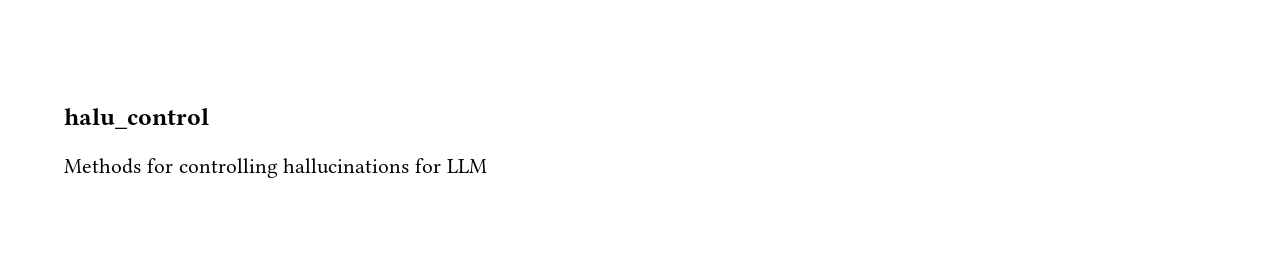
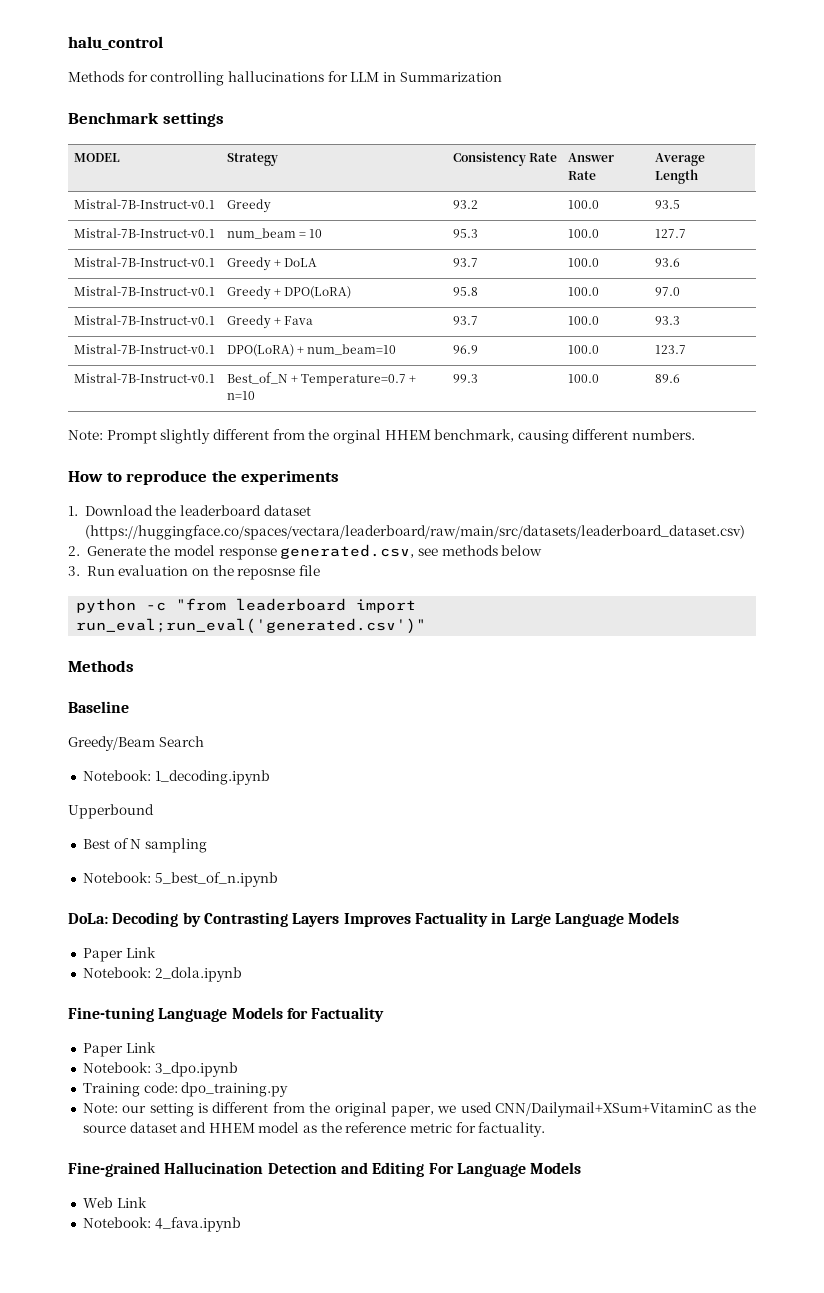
(488, 166) none -> [382,72,502,82] [68,112,224,127] [73,153,120,162] [226,153,278,166] [452,152,557,166] [567,153,614,162] [567,171,596,180] [654,153,705,166] [654,169,698,184] [73,199,215,209] [226,199,271,213] [452,200,478,209] [567,200,599,209] [654,200,680,209] [73,228,215,238] [226,228,323,239] [452,229,478,238] [567,229,599,238] [654,229,686,238] [73,257,215,267] [226,257,318,271] [452,258,478,267] [567,258,599,267] [654,258,680,267] [73,286,215,296] [226,286,352,300] [452,287,478,296] [567,287,599,296] [654,287,680,296] [73,315,215,325] [226,315,314,329] [452,316,478,325] [567,316,599,325] [654,316,680,325] [73,344,215,354] [226,344,397,357] [452,345,478,354] [567,345,599,354] [654,345,686,354] [73,373,215,383] [226,372,417,386] [226,391,255,400] [452,374,478,383] [567,374,599,383] [654,374,680,383] [68,429,696,444] [68,470,340,485] [68,505,311,516] [84,525,745,540] [68,544,543,560] [68,565,320,580] [76,598,417,613] [76,618,427,634] [68,660,134,672] [68,701,129,713] [68,736,204,751] [82,770,270,785] [68,804,154,819] [82,838,207,853] [82,872,278,887] [68,912,680,927] [82,947,156,962] [82,967,242,982] [68,1007,385,1022] [82,1042,156,1057] [82,1062,238,1077] [82,1082,289,1097] [82,1102,756,1117] [82,1122,546,1137] [68,1162,582,1177] [82,1197,147,1208] [82,1217,241,1232] in Summarization // Benchmark settings // MODEL | Strategy | Consistency Rate | Answer Rate | Average Length // Mistral-7B-Instruct-v0.1 | Greedy | 93.2 | 100.0 | 93.5 // Mistral-7B-Instruct-v0.1 | num_beam = 10 | 95.3 | 100.0 | 127.7 // Mistral-7B-Instruct-v0.1 | Greedy + DoLA | 93.7 | 100.0 | 93.6 // Mistral-7B-Instruct-v0.1 | Greedy + DPO(LoRA) | 95.8 | 100.0 | 97.0 // Mistral-7B-Instruct-v0.1 | Greedy + Fava | 93.7 | 100.0 | 93.3 // Mistral-7B-Instruct-v0.1 | DPO(LoRA) + num_beam=10 | 96.9 | 100.0 | 123.7 // Mistral-7B-Instruct-v0.1 | Best_of_N + Temperature=0.7 + n=10 | 99.3 | 100.0 | 89.6 // Note: Prompt slightly different from the orginal HHEM benchmark, causing different numbers. // How to reproduce the experiments // 1. Download the leaderboard dataset (https://huggingface.co/spaces/vectara/leaderboard/raw/main/src/datasets/leaderboard_dataset.csv) // 2. Generate the model response generated.csv, see methods below // 3. Run evaluation on the reposnse file // python -c "from leaderboard import run_eval;run_eval('generated.csv')" // Methods // Baseline // Greedy/Beam Search // Notebook: 1_decoding.ipynb // Upperbound // Best of N sampling // Notebook: 5_best_of_n.ipynb // DoLa: Decoding by Contrasting Layers Improves Factuality in Large Language Models // Paper Link // Notebook: 2_dola.ipynb // Fine-tuning Language Models for Factuality // Paper Link // Notebook: 3_dpo.ipynb // Training code: dpo_training.py // Note: our setting is different from the original paper, we used CNN/Dailymail+XSum+VitaminC as the source dataset and HHEM model as the reference metric for factuality. // Fine-grained Hallucination Detection and Editing For Language Models // Web Link // Notebook: 4_fava.ipynb

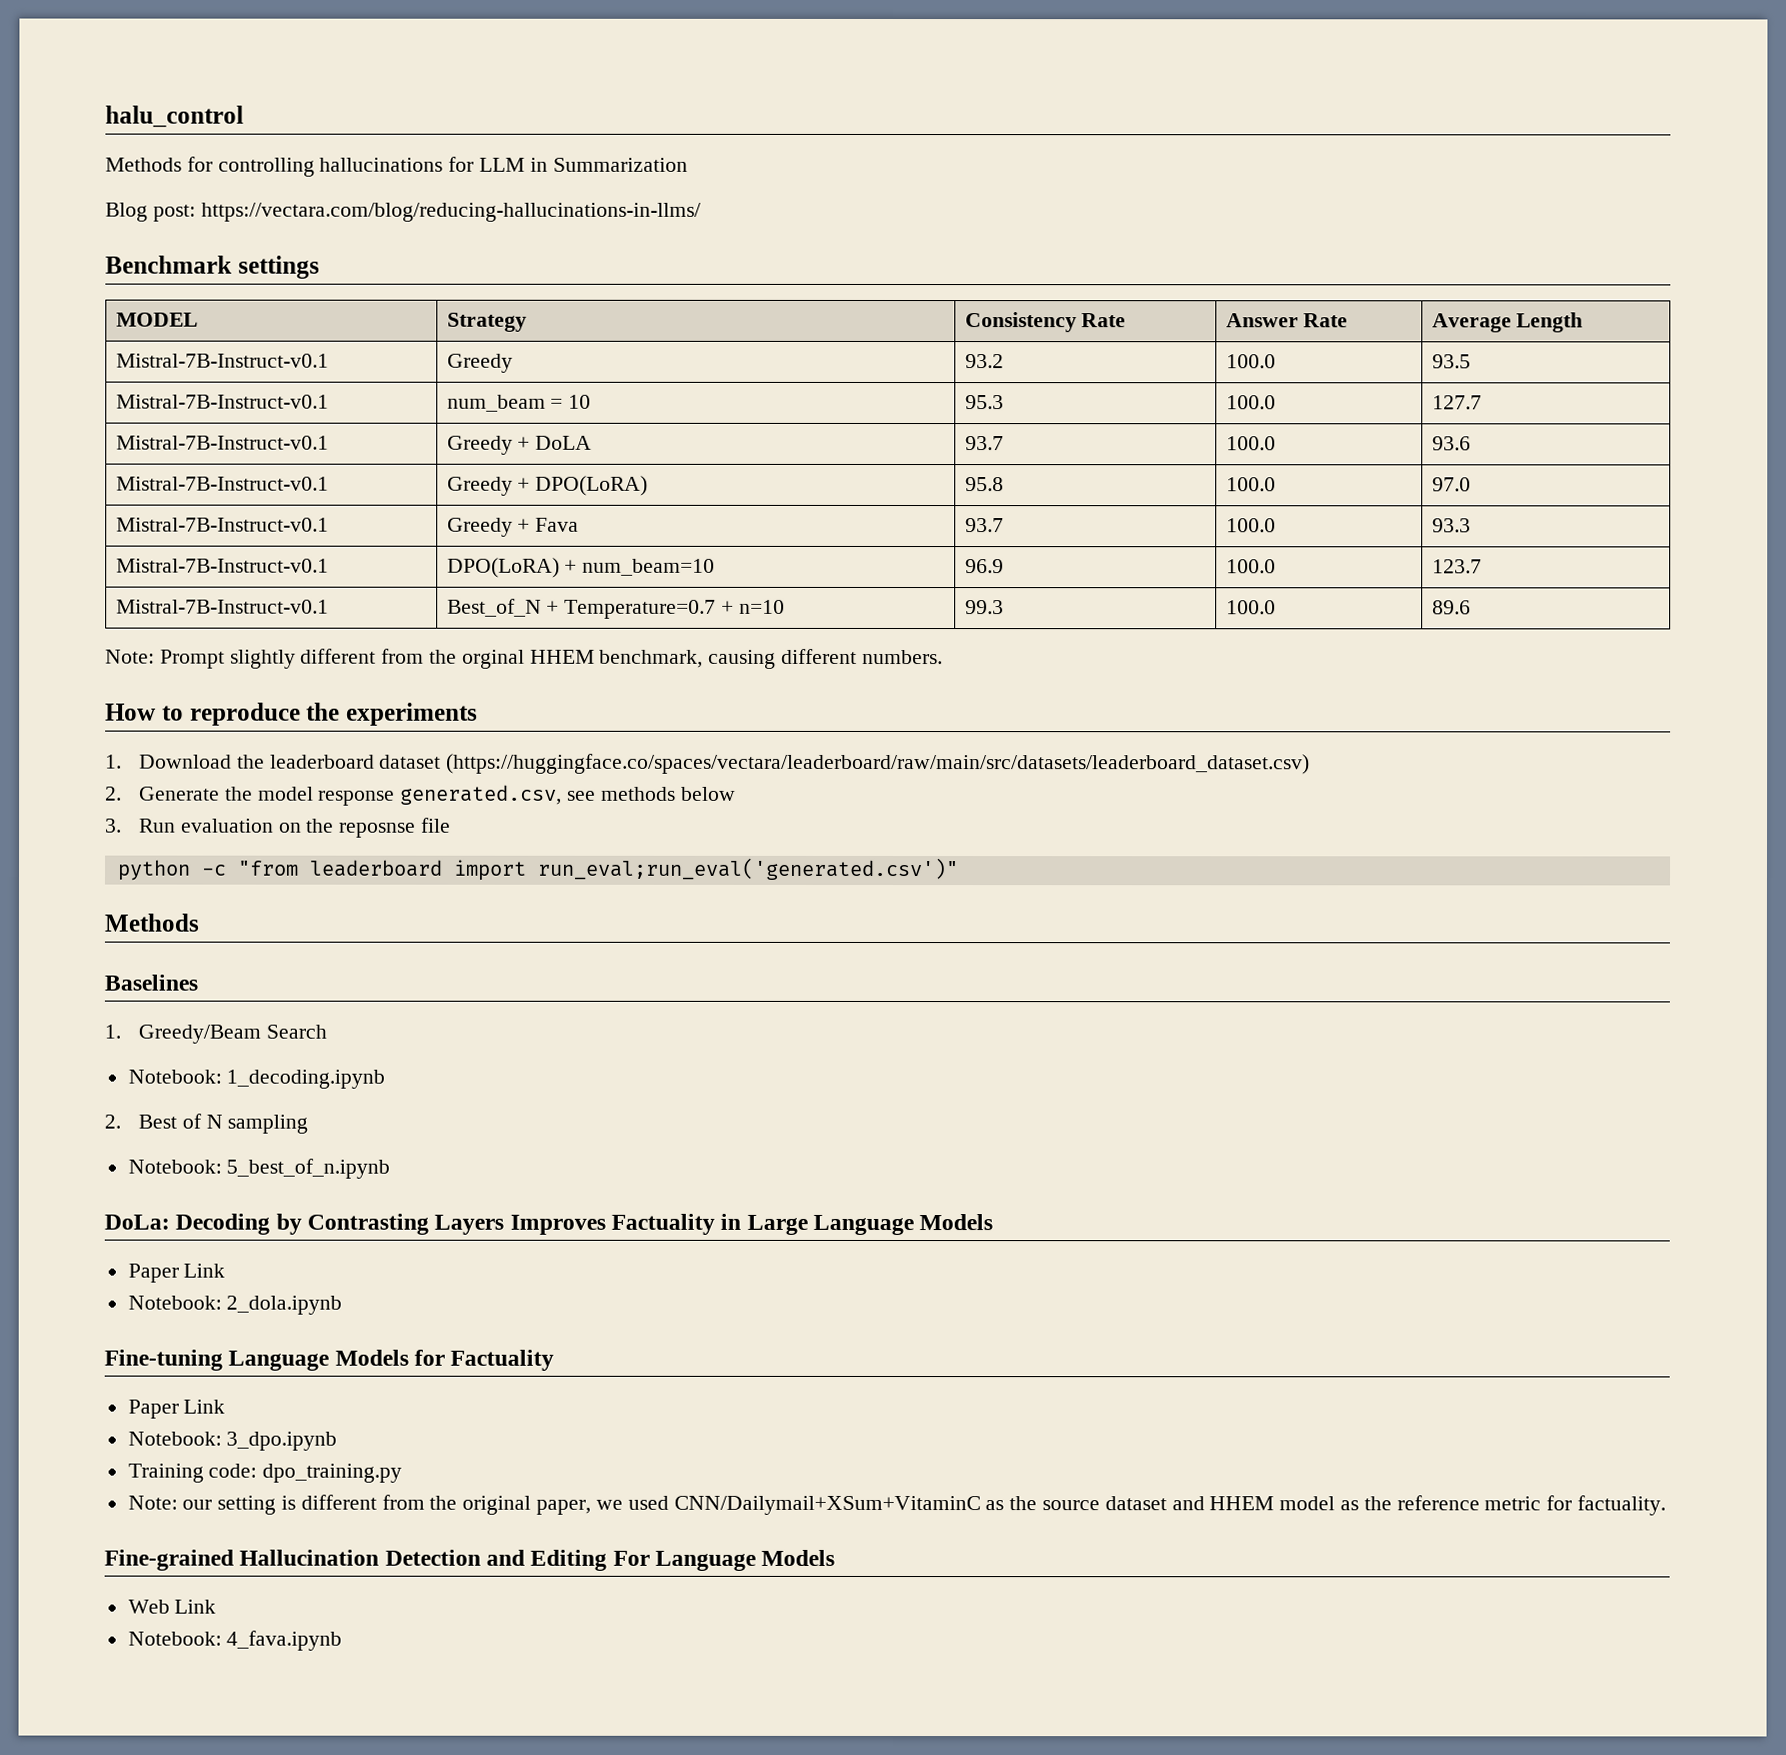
(502, 77) none -> [105,202,701,222] // Blog post: https://vectara.com/blog/reducing-hallucinations-in-llms/
[68,701,129,713] Baseline // -> [104,974,198,991] [104,1024,121,1039] Baselines // 1.
[68,804,154,819] Upperbound // -> [104,1114,121,1129] 2.

